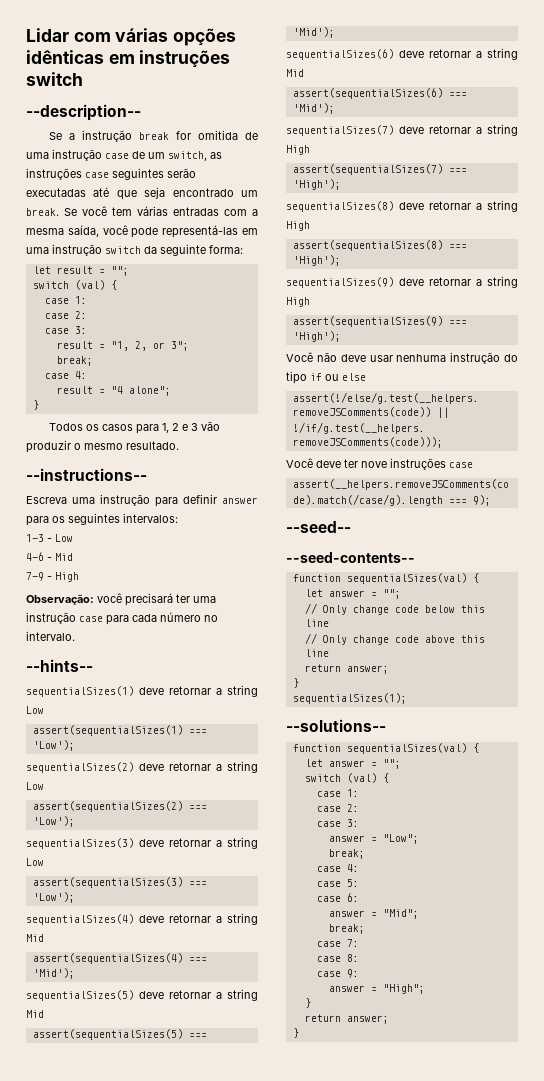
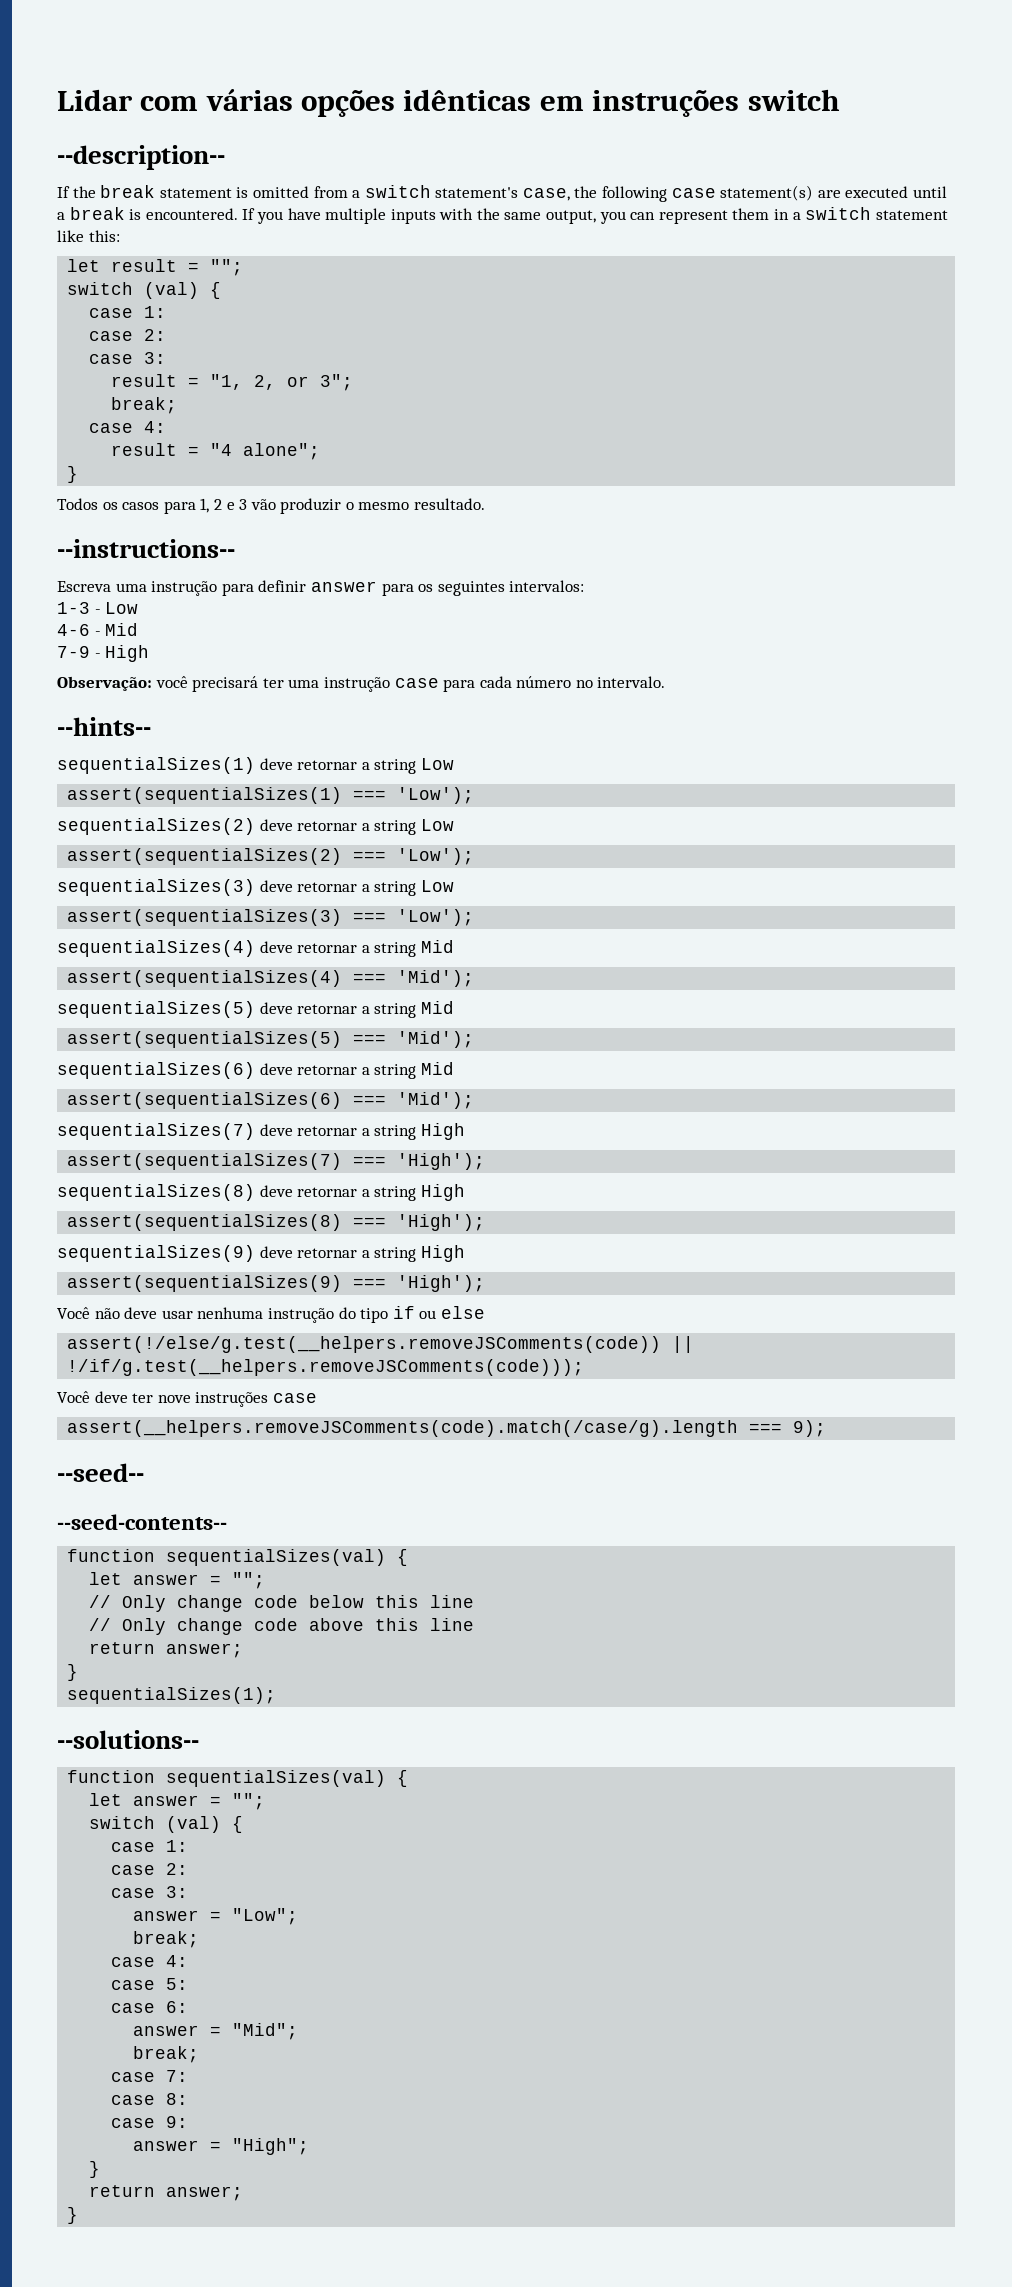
[48,130,259,142] [26,149,222,161] [26,168,196,180] [26,187,258,200] [26,206,258,216] [26,225,258,238] [26,244,243,256] Se a instrução break for omitida de uma instrução case de um switch, as instruções case seguintes serão executadas até que seja encontrado um break. Se você tem várias entradas com a mesma saída, você pode representá-las em uma instrução switch da seguinte forma: -> [57,185,948,202] [57,207,948,224] [57,230,120,242] If the break statement is omitted from a switch statement's case, the following case statement(s) are executed until a break is encountered. If you have multiple inputs with the same output, you can represent them in a switch statement like this:

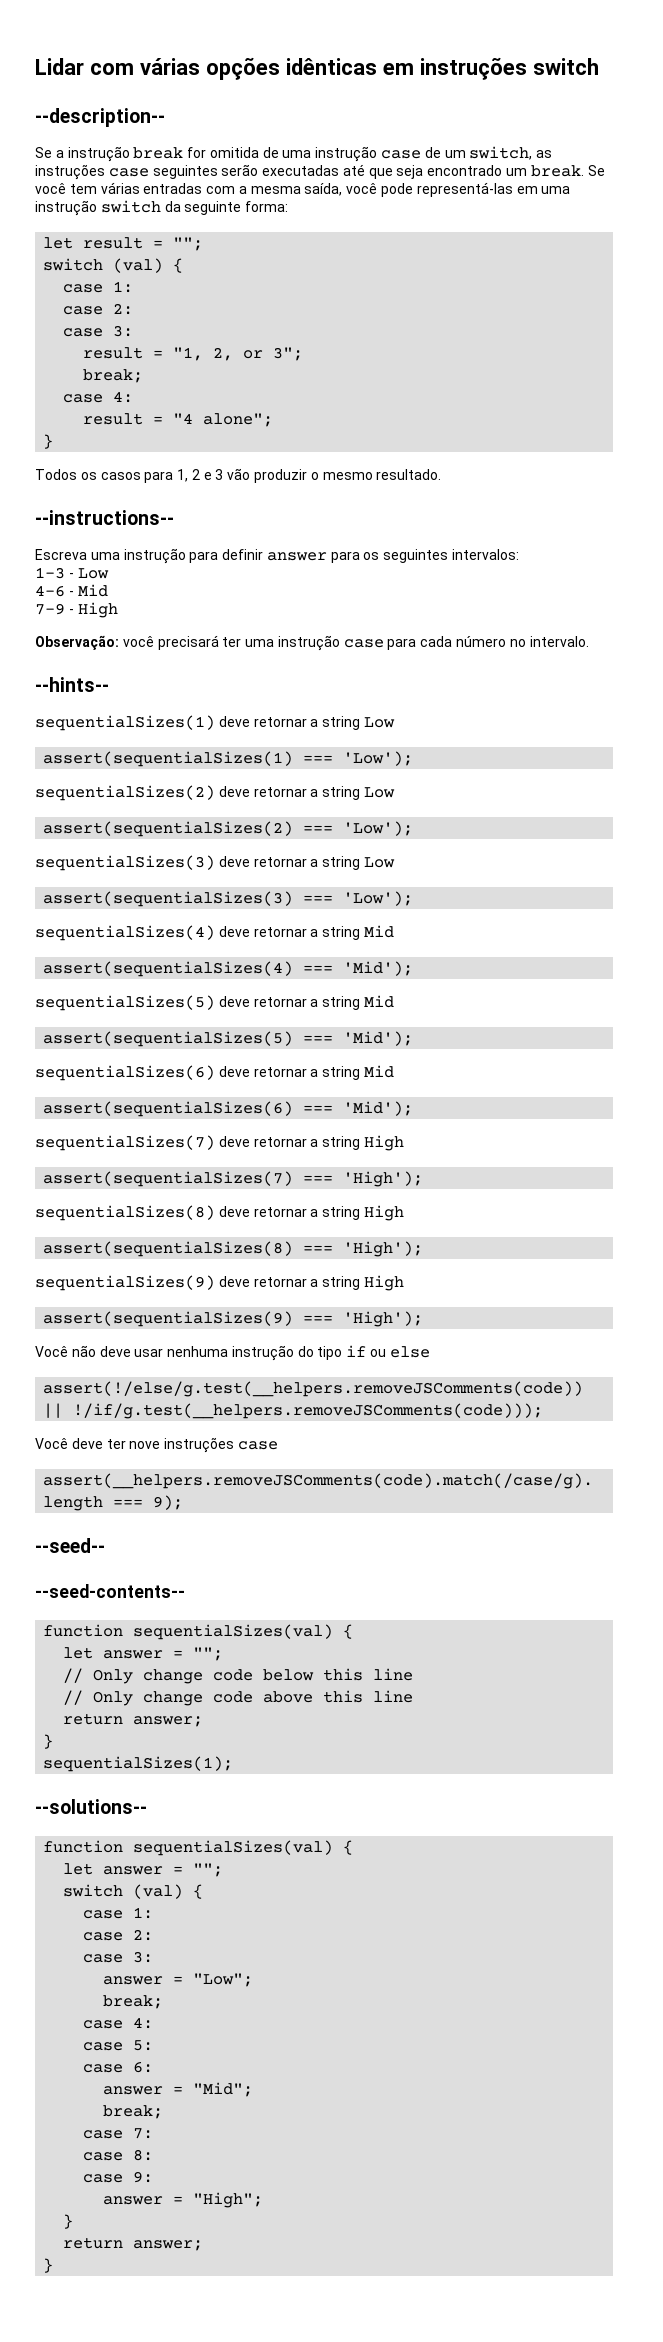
[57,185,948,202] [57,207,948,224] [57,230,120,242] If the break statement is omitted from a switch statement's case, the following case statement(s) are executed until a break is encountered. If you have multiple inputs with the same output, you can represent them in a switch statement like this: -> [35,146,553,162] [35,164,605,180] [35,182,571,197] [35,200,289,216] Se a instrução break for omitida de uma instrução case de um switch, as instruções case seguintes serão executadas até que seja encontrado um break. Se você tem várias entradas com a mesma saída, você pode representá-las em uma instrução switch da seguinte forma:

